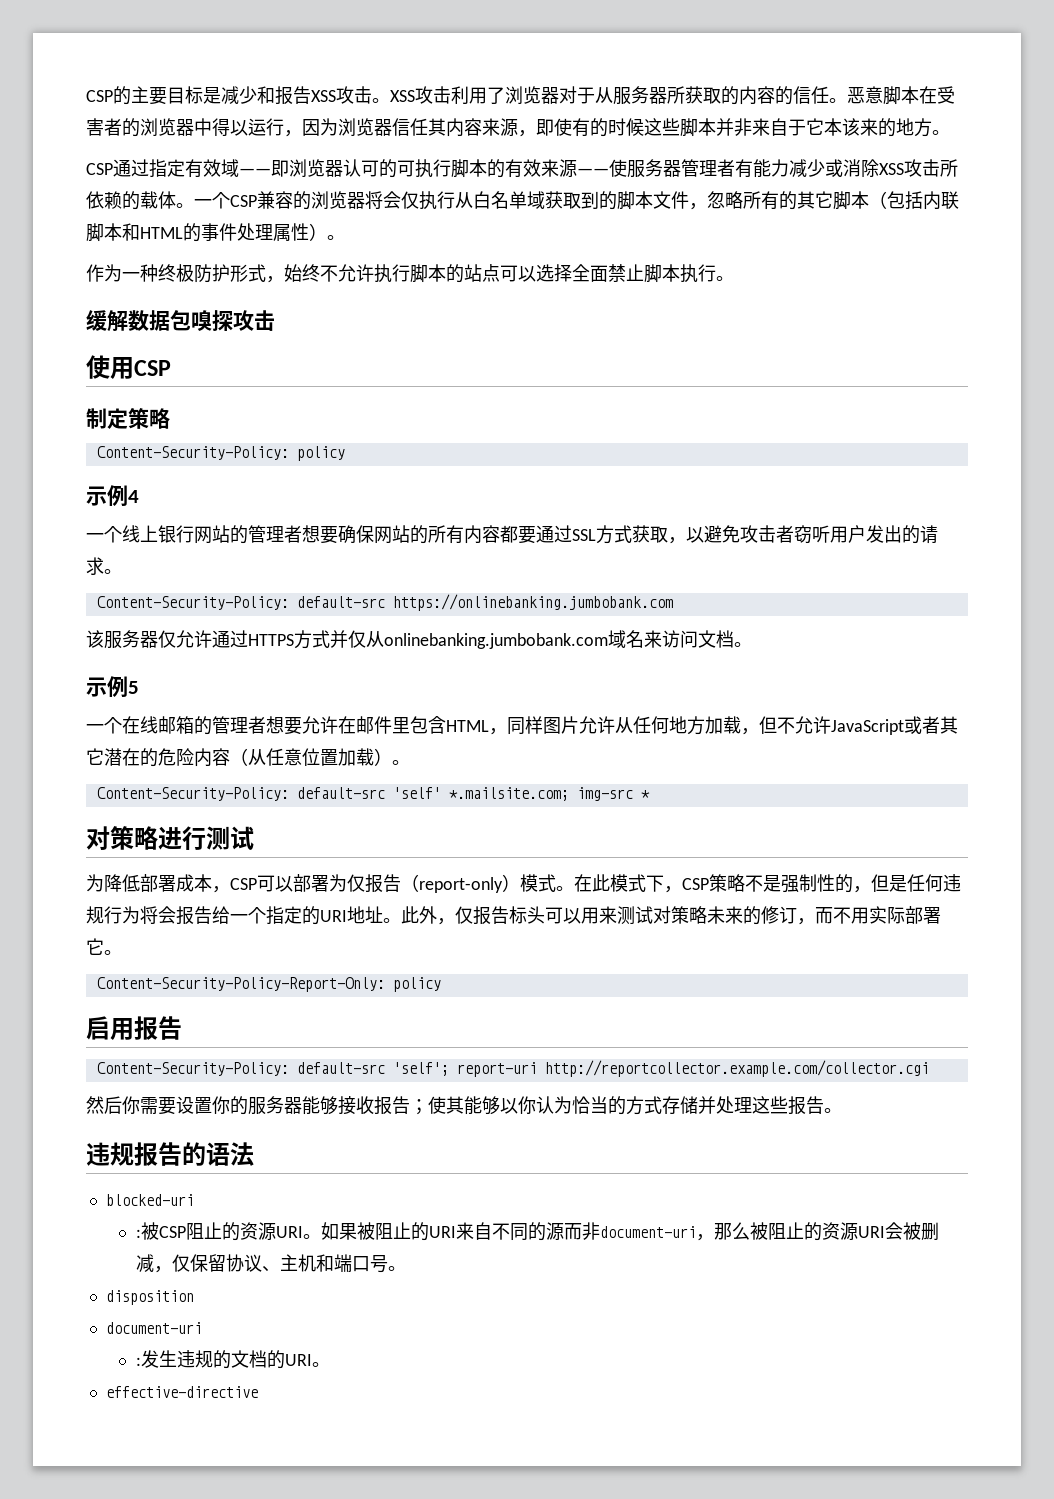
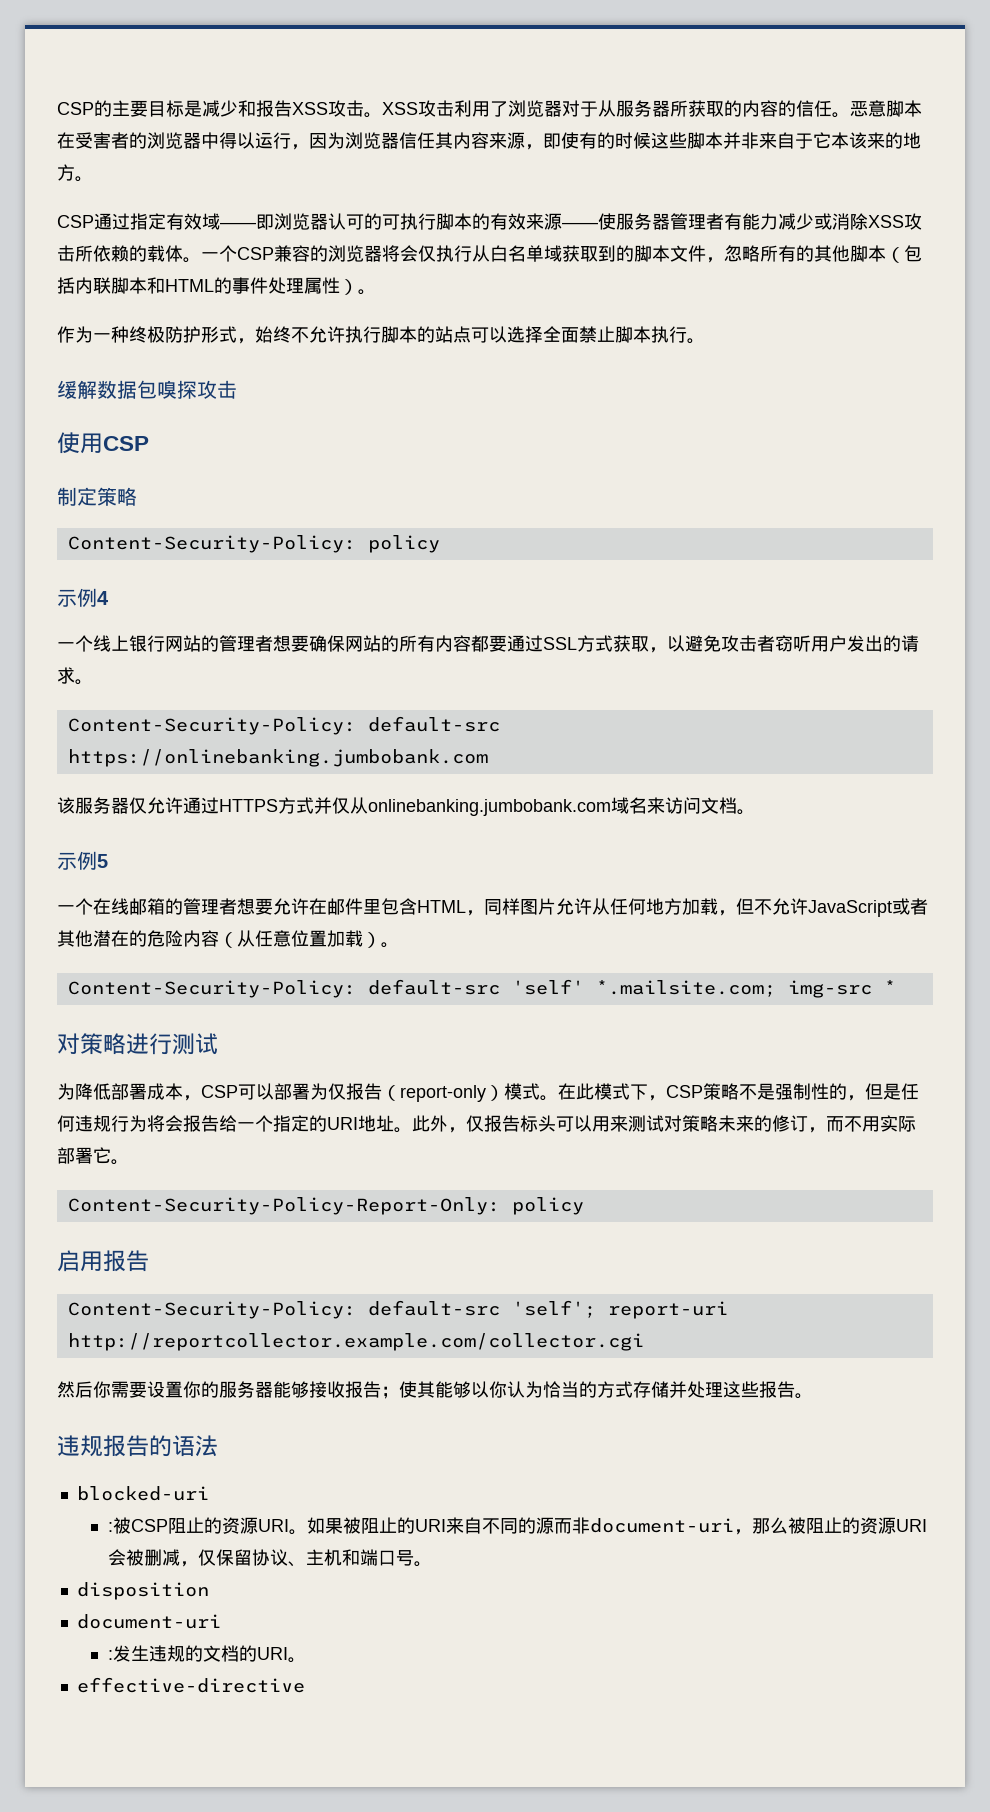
[815,191,833,208] 它 -> [832,245,850,262] 他
[86,748,104,765] 它 -> [75,930,93,947] 他

